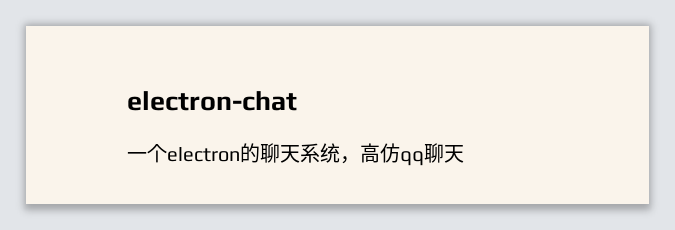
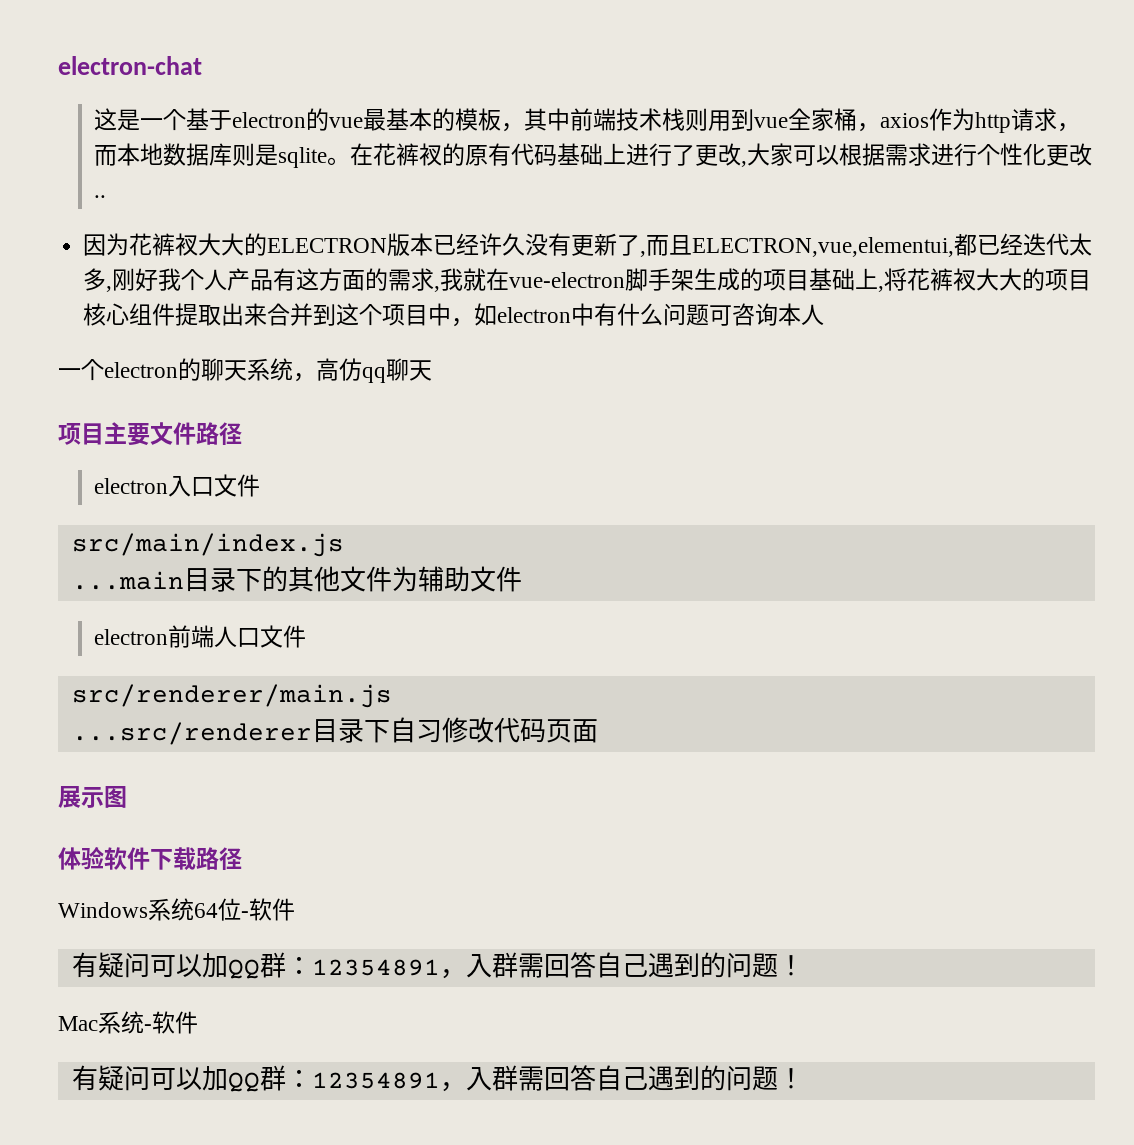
(297, 101) none -> [94,108,1081,133] [94,143,1093,168] [94,195,107,198] [83,233,1093,257] [83,268,1092,292] [83,303,825,327] // 这是一个基于electron的vue最基本的模板，其中前端技术栈则用到vue全家桶，axios作为http请求，而本地数据库则是sqlite。在花裤衩的原有代码基础上进行了更改,大家可以根据需求进行个性化更改.. // 因为花裤衩大大的ELECTRON版本已经许久没有更新了,而且ELECTRON,vue,elementui,都已经迭代太多,刚好我个人产品有这方面的需求,我就在vue-electron脚手架生成的项目基础上,将花裤衩大大的项目核心组件提取出来合并到这个项目中，如electron中有什么问题可咨询本人
(464, 154) none -> [58,422,242,446] [94,474,261,497] [71,533,344,557] [71,566,522,592] [94,625,307,648] [71,684,392,708] [71,717,598,745] [58,786,127,808] [58,846,242,870] [58,898,295,921] [71,952,804,979] [58,1011,198,1034] [71,1065,804,1092] // 项目主要文件路径 // electron入口文件 // src/main/index.js // ...main目录下的其他文件为辅助文件 // electron前端人口文件 // src/renderer/main.js // ...src/renderer目录下自习修改代码页面 // 展示图 // 体验软件下载路径 // Windows系统64位-软件 // 有疑问可以加QQ群：12354891，入群需回答自己遇到的问题！ // Mac系统-软件 // 有疑问可以加QQ群：12354891，入群需回答自己遇到的问题！

